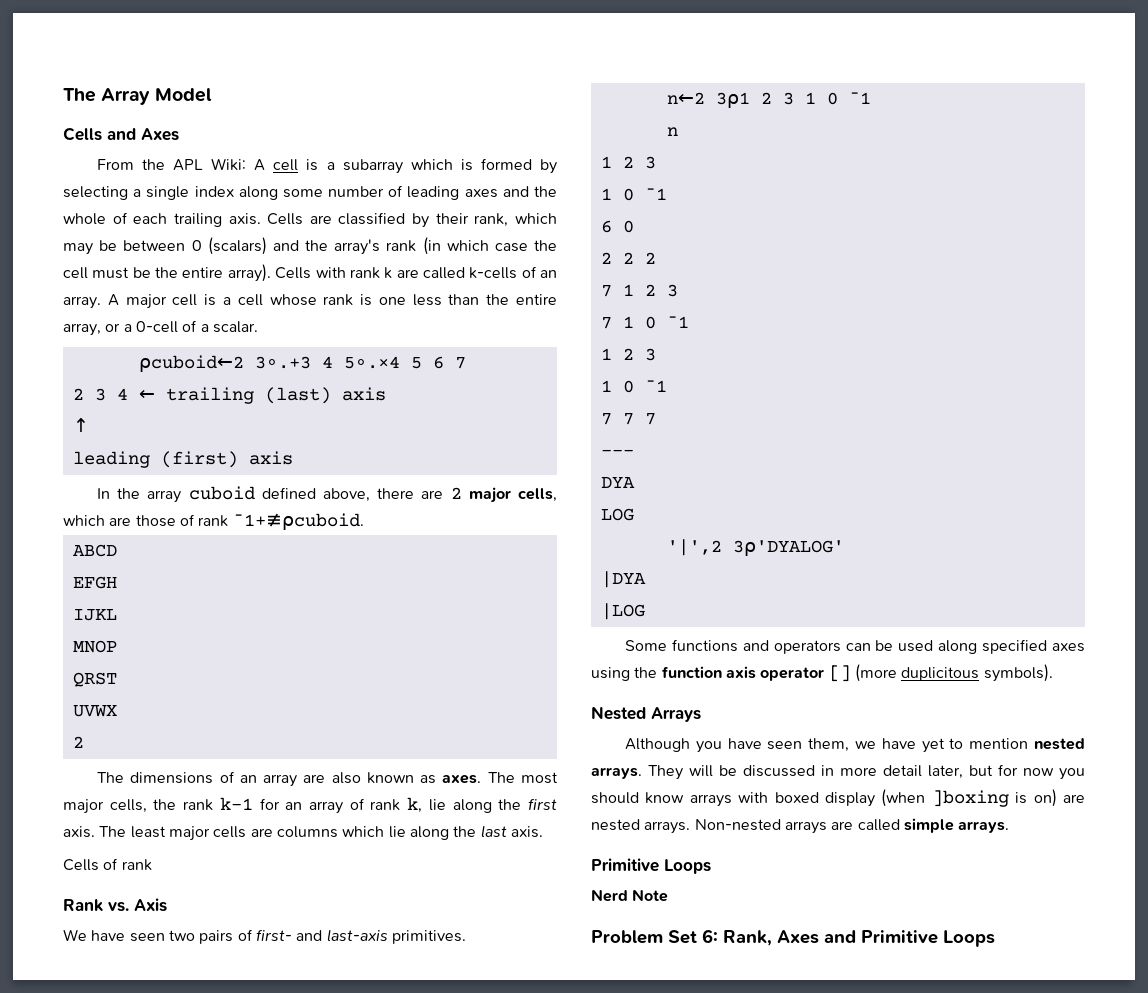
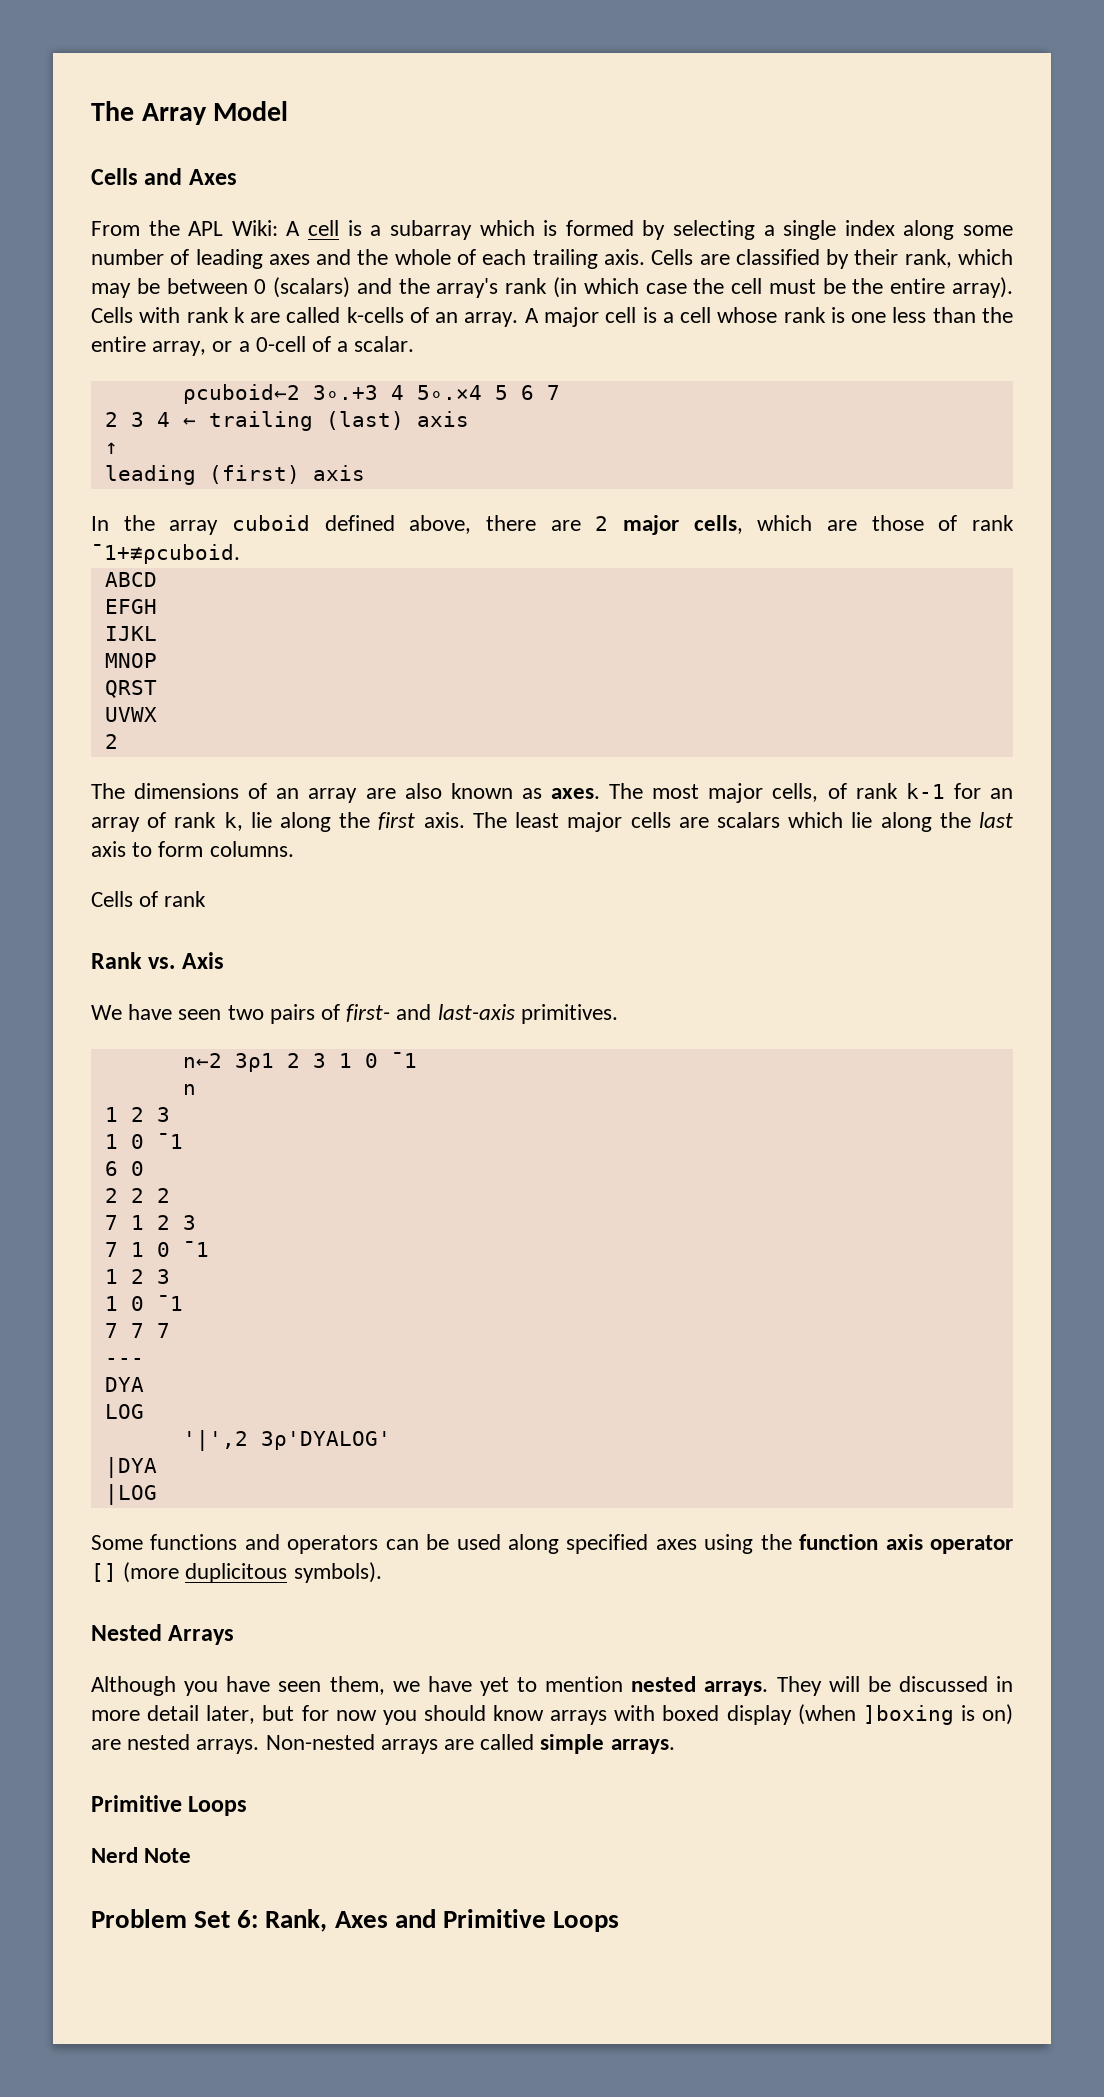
[153,799,177,810] the -> [827,783,847,799] of
[276,826,338,838] columns -> [716,812,780,828] scalars
[510,826,543,838] axis. -> [91,841,294,857] axis to form columns.

